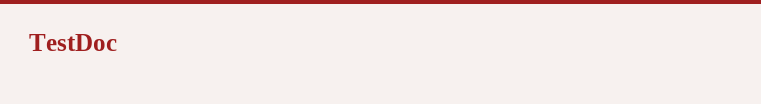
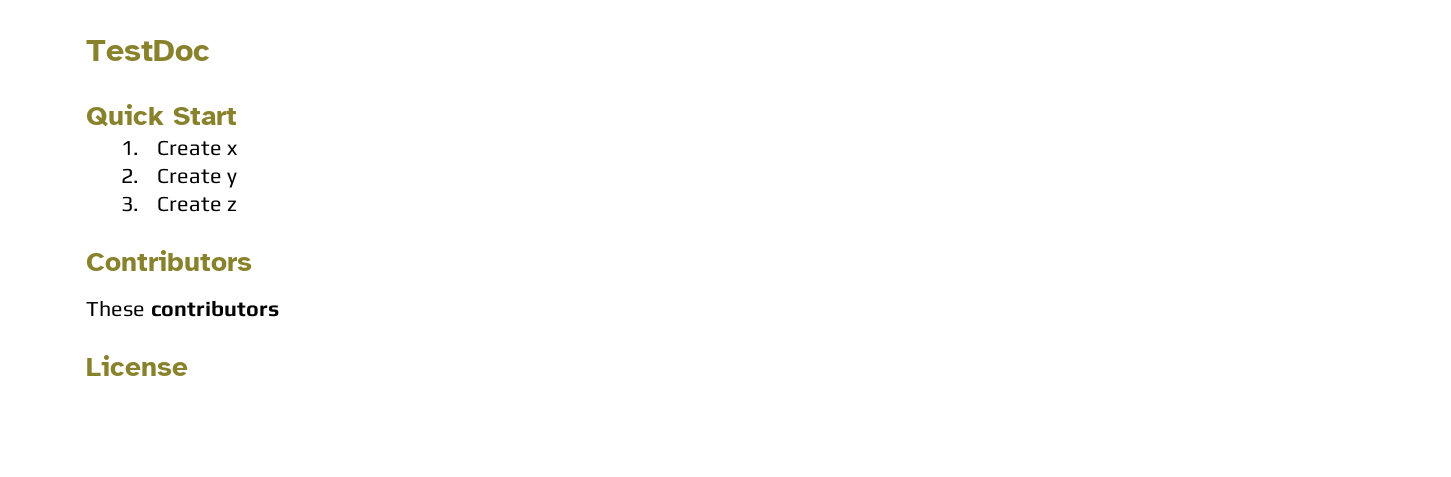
(117, 42) none -> [86,104,237,127] [121,140,239,156] [121,168,238,188] [121,196,238,212] [86,250,252,271] [86,300,279,317] [86,355,188,376] // Quick Start // 1. Create x // 2. Create y // 3. Create z // Contributors // These contributors // License

